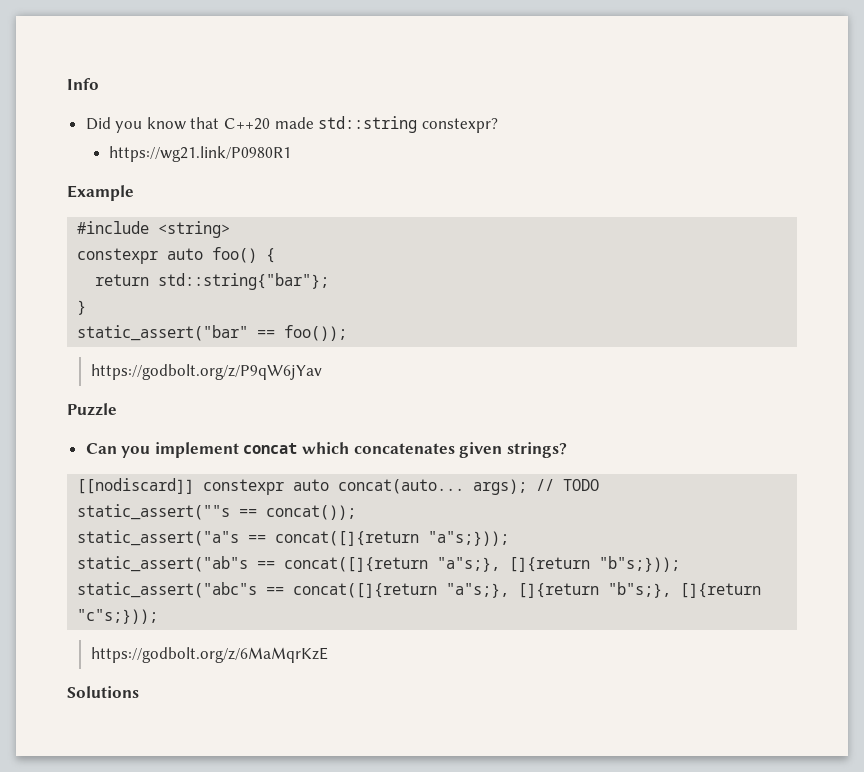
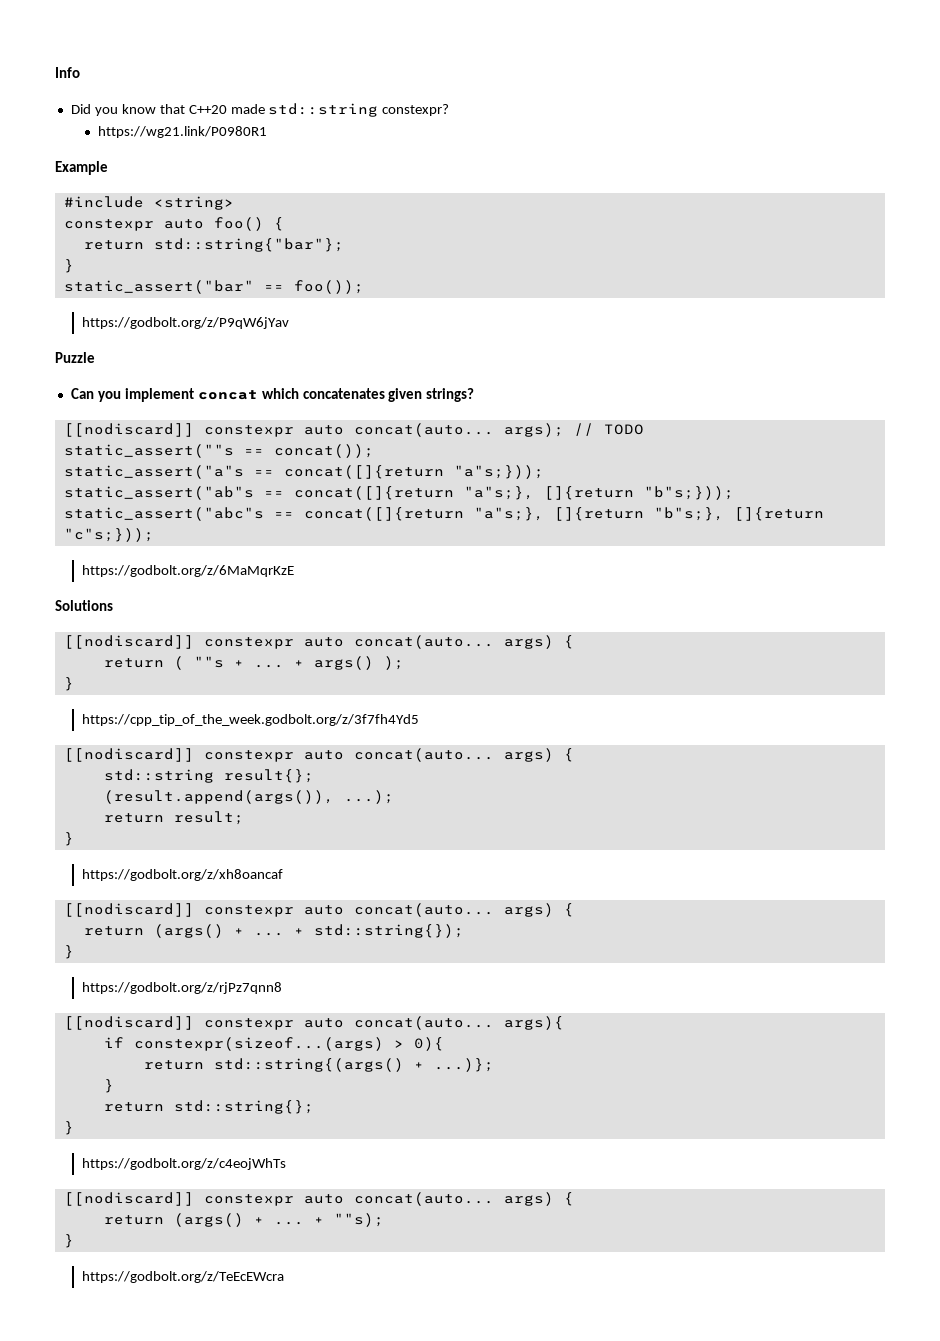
(139, 692) none -> [63,635,574,649] [103,656,404,670] [63,677,74,691] [81,714,419,726] [63,748,574,762] [103,769,314,783] [103,790,394,804] [103,811,244,825] [63,832,74,846] [81,869,283,881] [63,903,574,917] [83,924,464,938] [63,945,74,959] [81,982,282,994] [63,1016,564,1030] [103,1037,444,1051] [143,1058,494,1072] [103,1079,114,1093] [103,1100,314,1114] [63,1121,74,1135] [81,1158,286,1170] [63,1192,574,1206] [103,1213,384,1227] [63,1234,74,1248] [81,1271,284,1283] // [[nodiscard]] constexpr auto concat(auto... args) { // return ( ""s + ... + args() ); // } // https://cpp_tip_of_the_week.godbolt.org/z/3f7fh4Yd5 // [[nodiscard]] constexpr auto concat(auto... args) { // std::string result{}; // (result.append(args()), ...); // return result; // } // https://godbolt.org/z/xh8oancaf // [[nodiscard]] constexpr auto concat(auto... args) { // return (args() + ... + std::string{}); // } // https://godbolt.org/z/rjPz7qnn8 // [[nodiscard]] constexpr auto concat(auto... args){ // if constexpr(sizeof...(args) > 0){ // return std::string{(args() + ...)}; // } // return std::string{}; // } // https://godbolt.org/z/c4eojWhTs // [[nodiscard]] constexpr auto concat(auto... args) { // return (args() + ... + ""s); // } // https://godbolt.org/z/TeEcEWcra

